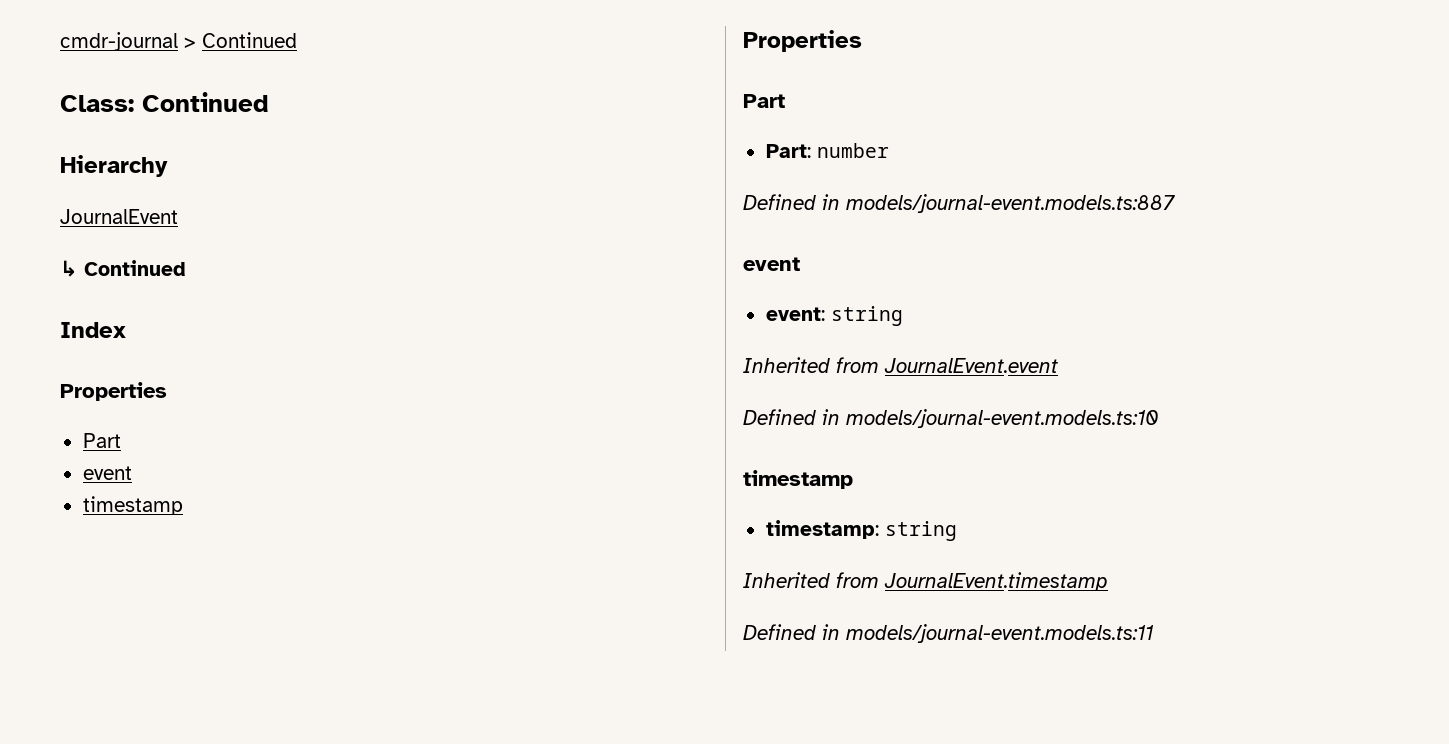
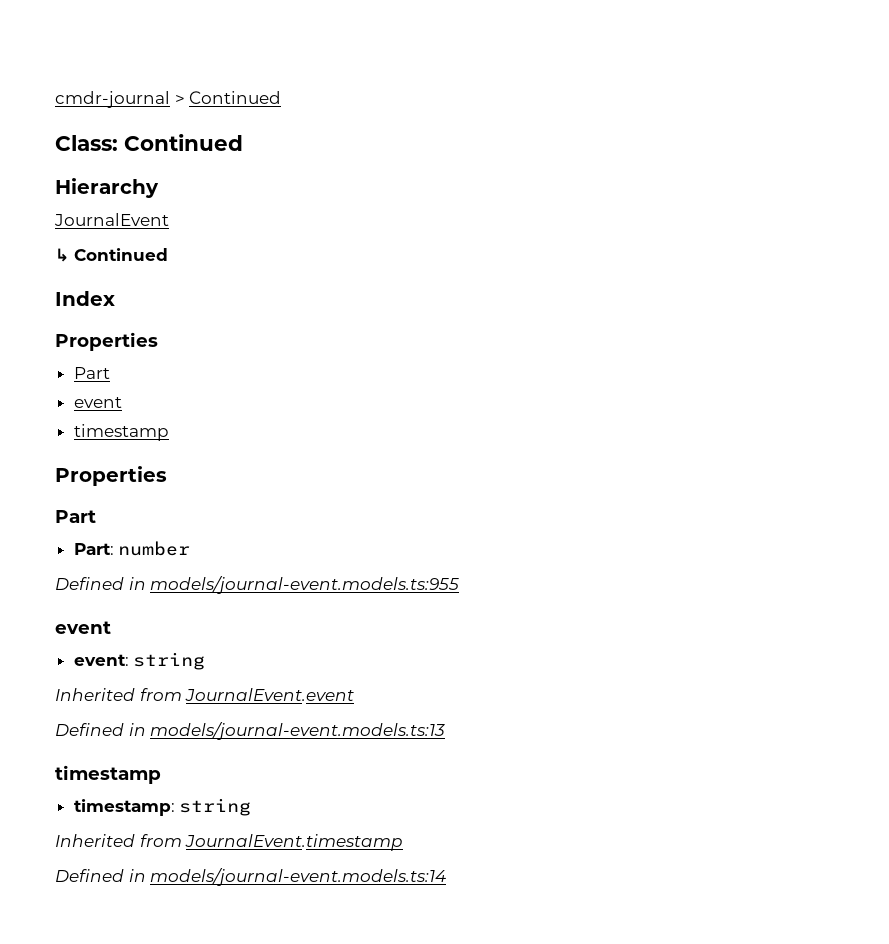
[846,194,1175,213] models/journal-event.models.ts:887 -> [150,576,460,594] models/journal-event.models.ts:955
[846,409,1159,428] models/journal-event.models.ts:10 -> [150,722,446,740] models/journal-event.models.ts:13
[846,624,1154,643] models/journal-event.models.ts:11 -> [150,868,447,886] models/journal-event.models.ts:14

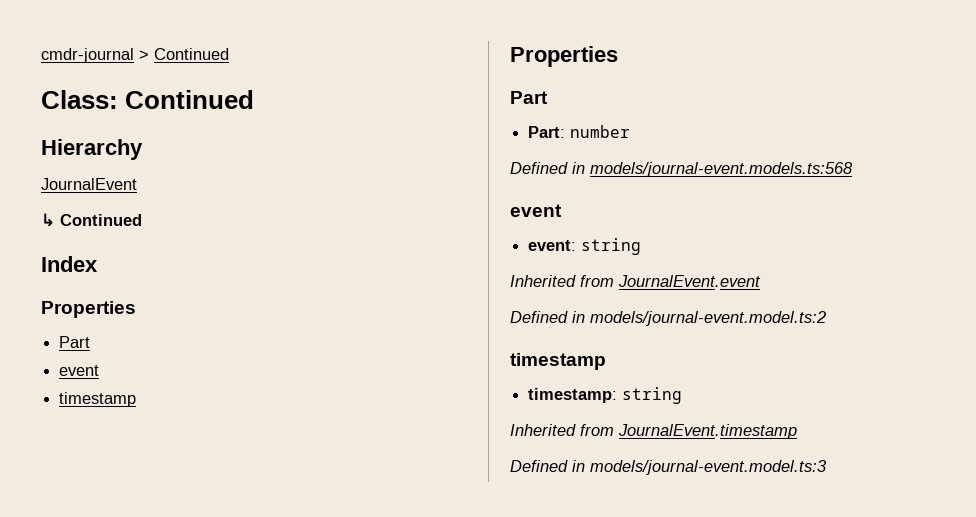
[150,576,460,594] models/journal-event.models.ts:955 -> [590,162,853,177] models/journal-event.models.ts:568
[150,722,446,740] models/journal-event.models.ts:13 -> [590,311,826,326] models/journal-event.model.ts:2
[150,868,447,886] models/journal-event.models.ts:14 -> [590,460,827,475] models/journal-event.model.ts:3

